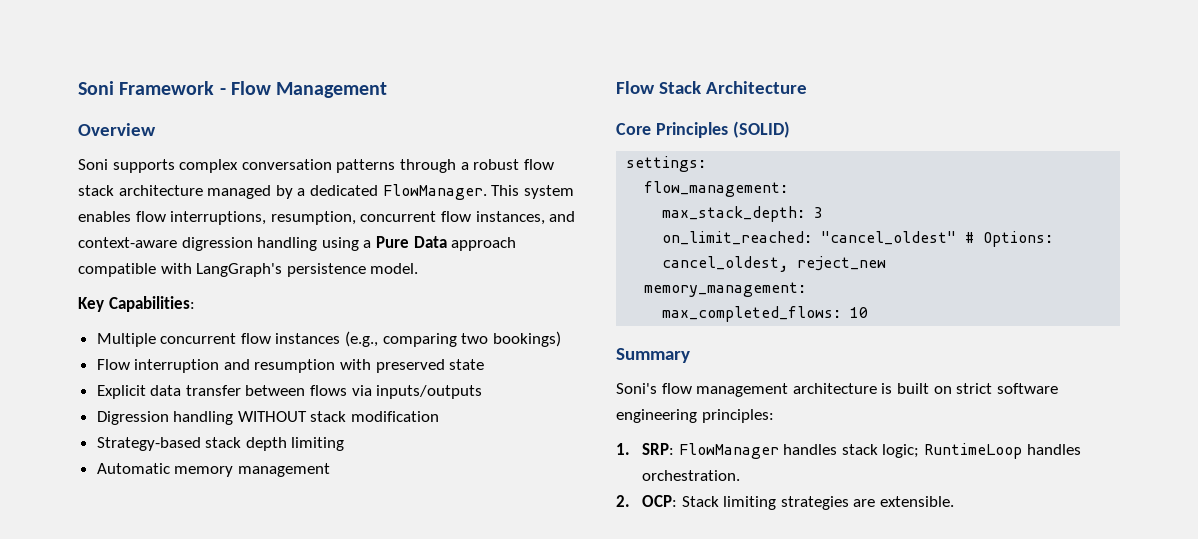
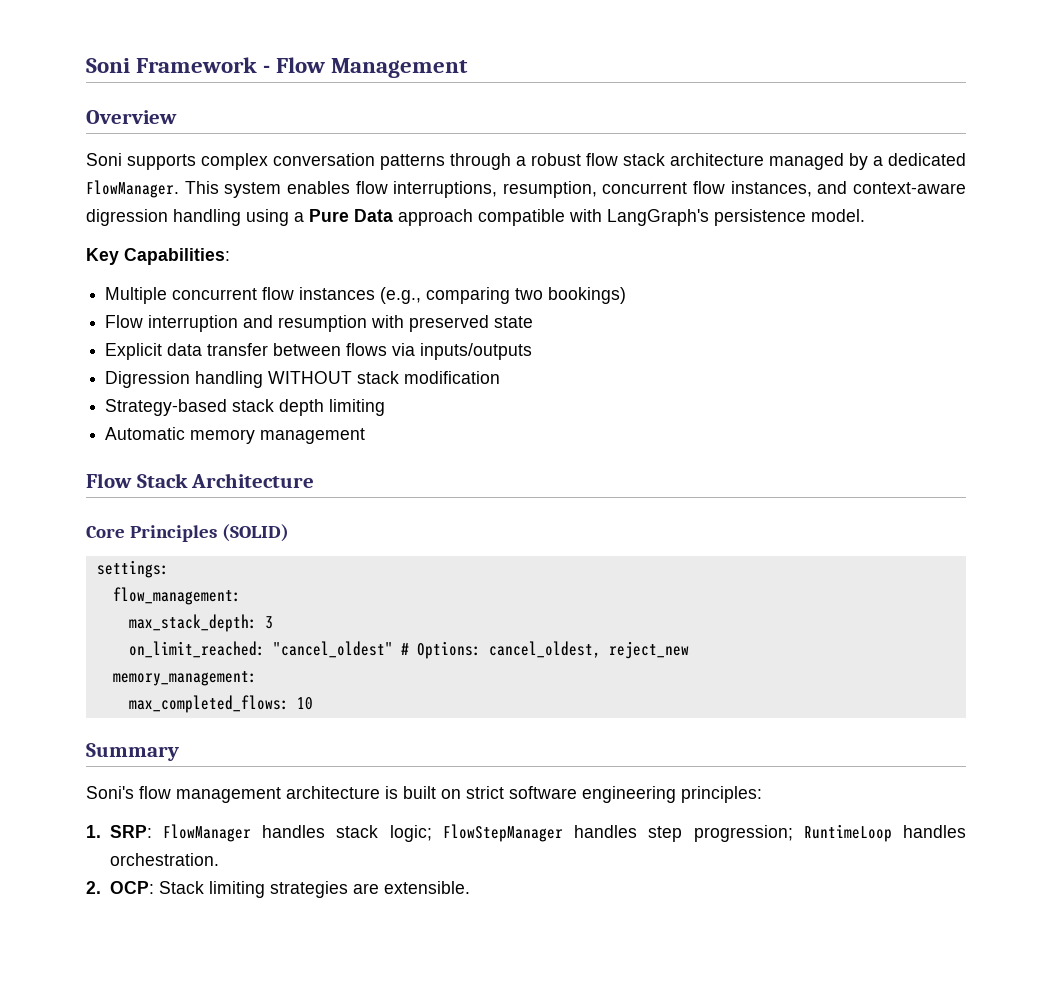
(920, 451) none -> [442,824,793,842] FlowStepManager handles step progression;

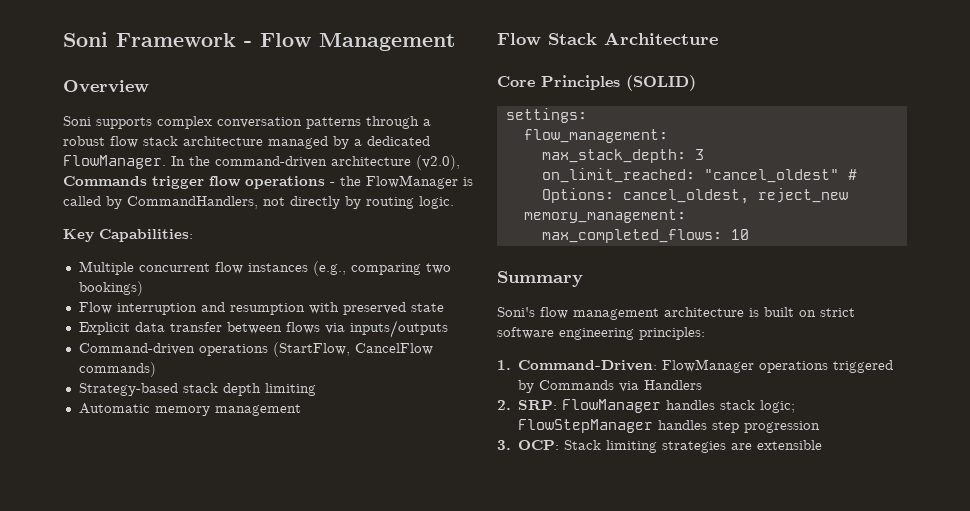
[184,181,966,198] [86,209,865,226] This system enables flow interruptions, resumption, concurrent flow instances, and context-aware digression handling using a Pure Data approach compatible with LangGraph's persistence model. -> [171,155,460,170] [63,175,473,189] [63,196,454,209] In the command-driven architecture (v2.0), Commands trigger flow operations - the FlowManager is called by CommandHandlers, not directly by routing logic.
[105,371,501,388] Digression handling WITHOUT stack modification -> [78,342,433,357] [78,362,156,377] Command-driven operations (StartFlow, CancelFlow commands)
(101, 831) none -> [518,359,894,373] [518,380,703,393] [497,400,511,410] Command-Driven: FlowManager operations triggered by Commands via Handlers // 2.
[693,824,967,842] [109,853,219,866] [86,881,101,894] progression; RuntimeLoop handles orchestration. // 2. -> [744,421,821,433] [497,440,511,450] progression // 3.
[383,881,470,894] extensible. -> [757,440,823,450] extensible

